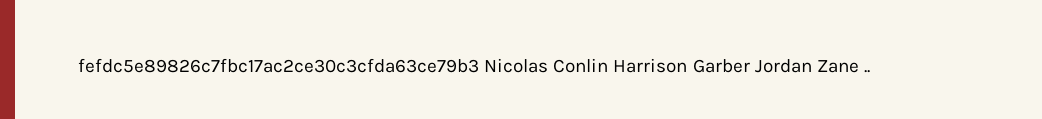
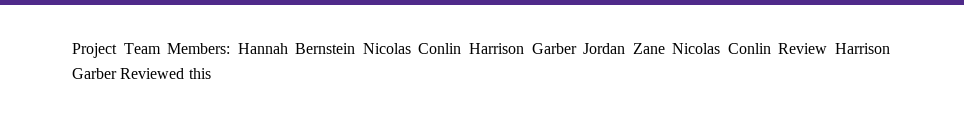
[78,58,479,73] fefdc5e89826c7fbc17ac2ce30c3cfda63ce79b3 -> [72,43,356,58] Project Team Members: Hannah Bernstein
[863,70,870,73] .. -> [672,43,890,54] [72,68,211,79] Nicolas Conlin Review Harrison Garber Reviewed this

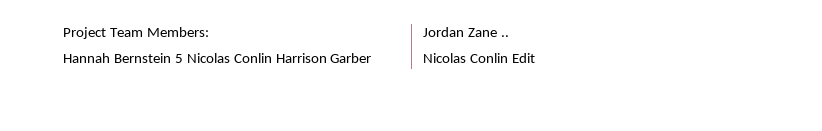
(231, 48) none -> (209, 32) //
(356, 48) none -> [174,54,183,63] 5
[672,43,890,54] [72,68,211,79] Nicolas Conlin Review Harrison Garber Reviewed this -> [500,35,509,37] [423,53,535,63] .. // Nicolas Conlin Edit

